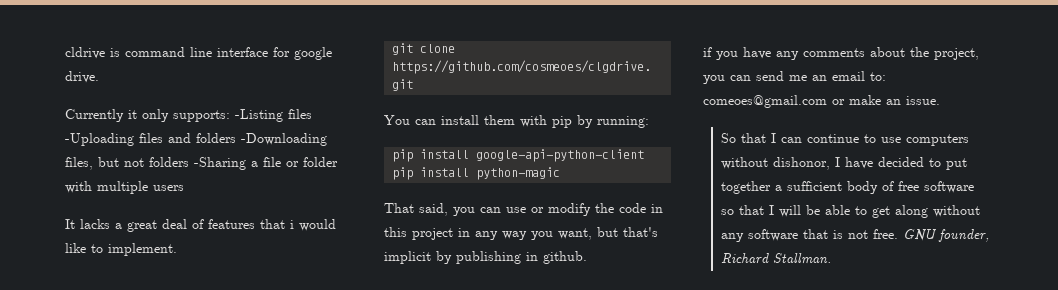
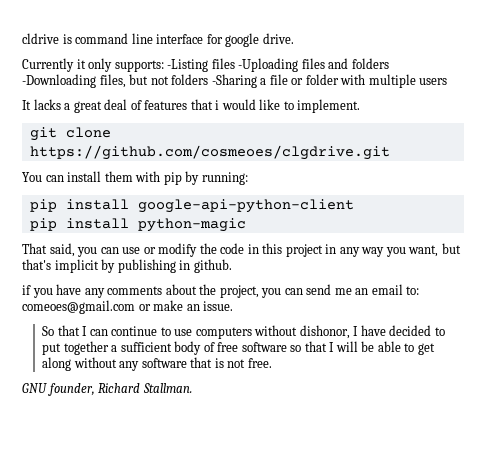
(898, 234) none -> (272, 363) //

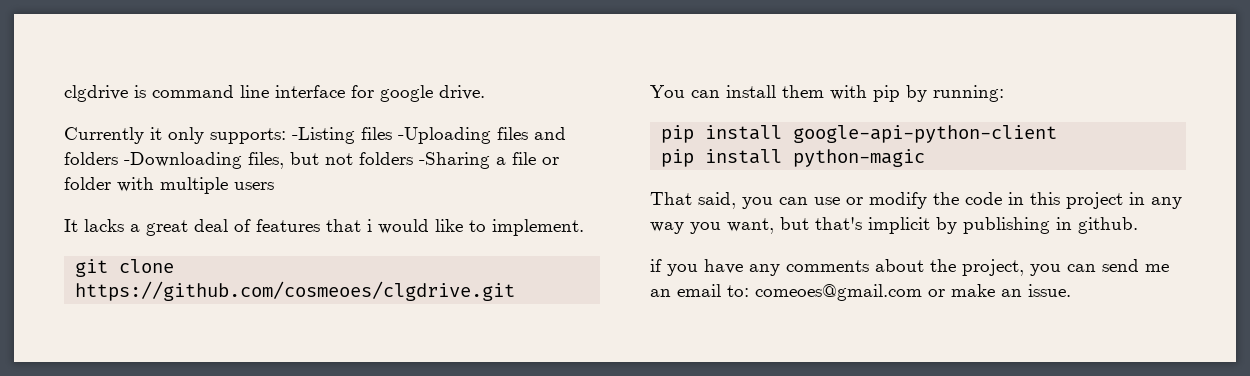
[22,33,59,44] cldrive -> [64,85,128,102] clgdrive
[42,325,445,339] [42,341,435,355] [42,357,272,371] [22,383,192,396] // So that I can continue to use computers without dishonor, I have decided to put together a sufficient body of free software so that I will be able to get along without any software that is not free. // GNU founder, Richard Stallman. -> (1071, 290) none

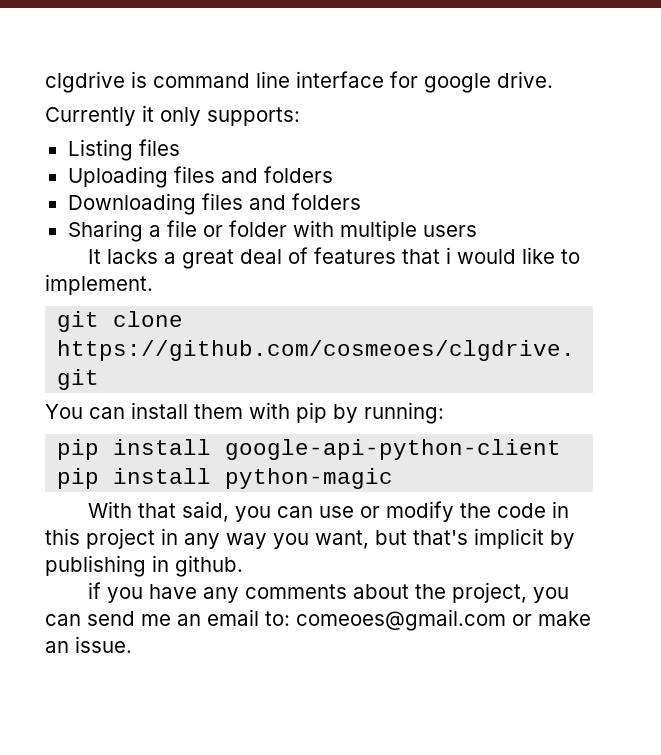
[292,127,566,144] [64,152,490,169] -Listing files -Uploading files and folders -Downloading files, but not folders -Sharing -> [67,139,180,161] [67,166,333,188] [67,193,361,215] [67,220,143,242] // Listing files // Uploading files and folders // Downloading files and folders // Sharing
[650,192,692,205] That -> [88,501,177,518] With that

